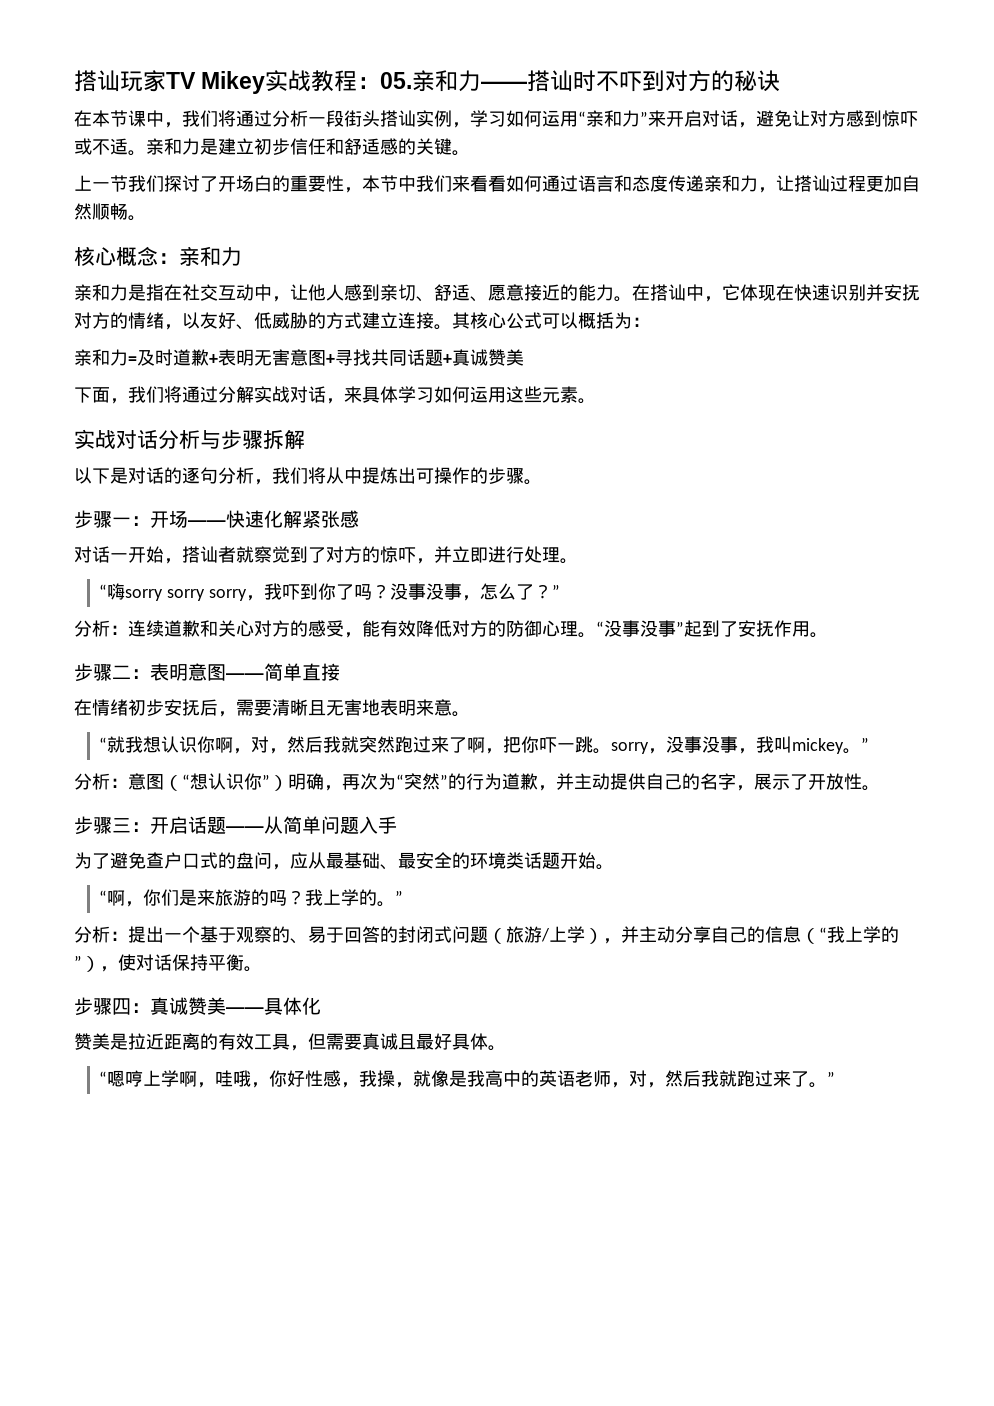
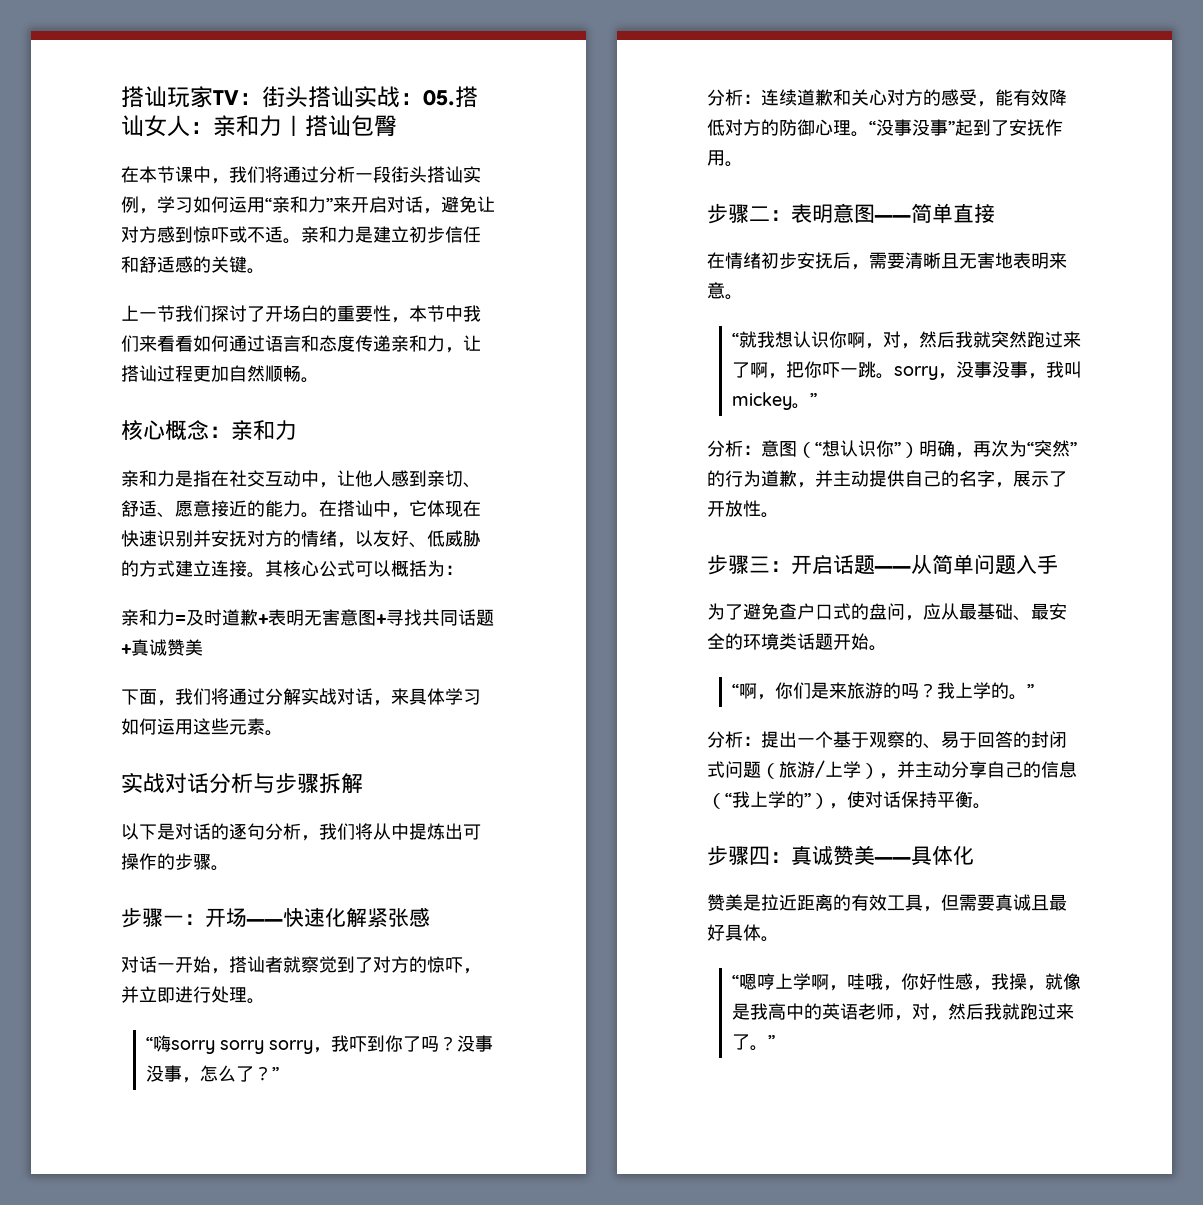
[201,70,781,94] Mikey实战教程：05.亲和力——搭讪时不吓到对方的秘诀 -> [239,86,478,108] [121,115,397,137] ：街头搭讪实战：05.搭讪女人：亲和力丨搭讪包臀

